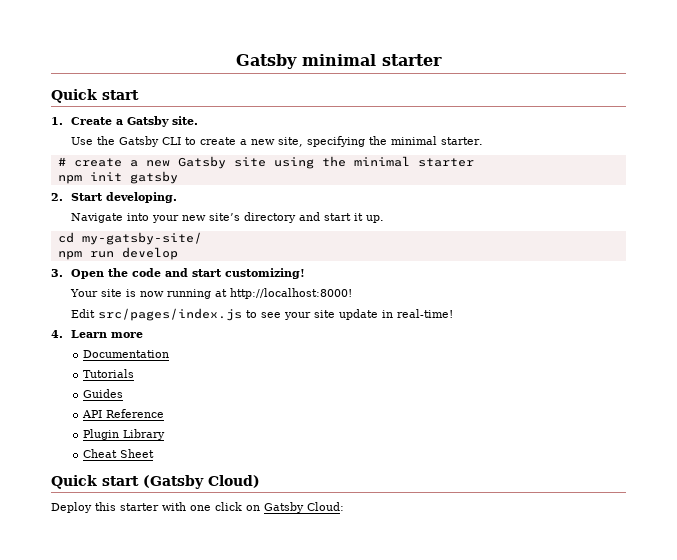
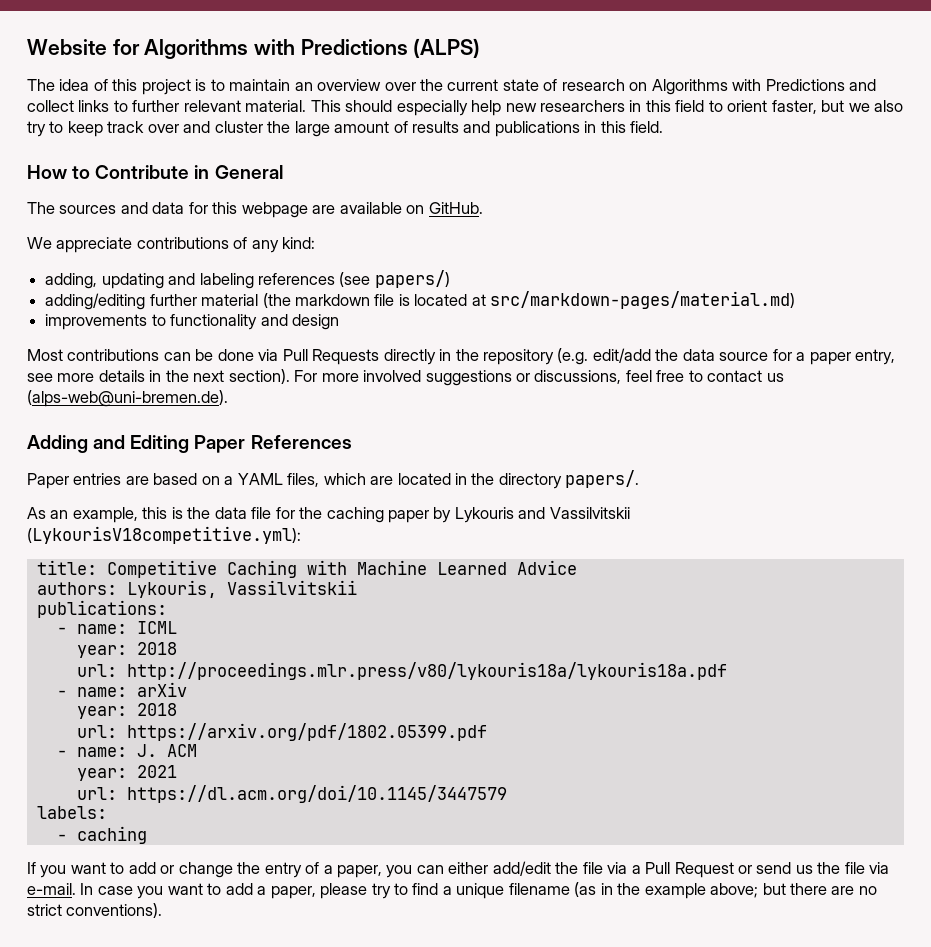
[236,54,442,69] [51,89,139,103] [51,116,198,127] [70,136,483,147] [57,156,474,169] [57,171,178,184] [51,192,177,203] [70,212,384,223] [57,232,202,245] [57,247,178,260] [51,268,305,279] [69,288,352,299] [70,308,453,321] [51,330,143,338] [82,350,169,358] [82,369,134,378] [82,389,123,398] [81,409,164,418] [82,429,165,440] [82,449,154,458] [51,475,260,489] [51,502,344,513] Gatsby minimal starter // Quick start // 1. Create a Gatsby site. // Use the Gatsby CLI to create a new site, specifying the minimal starter. // # create a new Gatsby site using the minimal starter // npm init gatsby // 2. Start developing. // Navigate into your new site’s directory and start it up. // cd my-gatsby-site/ // npm run develop // 3. Open the code and start customizing! // Your site is now running at http://localhost:8000! // Edit src/pages/index.js to see your site update in real-time! // 4. Learn more // Documentation // Tutorials // Guides // API Reference // Plugin Library // Cheat Sheet // Quick start (Gatsby Cloud) // Deploy this starter with one click on Gatsby Cloud: -> [27,38,481,59] [27,79,877,95] [27,100,904,116] [27,121,664,137] [27,165,283,179] [27,202,483,218] [27,237,316,253] [45,270,450,289] [45,291,796,310] [45,314,339,330] [27,348,896,365] [27,369,784,386] [27,390,228,407] [27,435,352,453] [27,470,640,489] [27,507,630,523] [27,526,301,544] [36,560,577,578] [36,580,357,598] [36,600,167,618] [56,621,177,634] [76,642,177,658] [76,662,727,680] [56,682,187,697] [76,703,177,719] [76,723,487,741] [56,744,197,757] [76,765,177,781] [76,785,507,803] [36,806,107,819] [56,826,147,844] [27,861,890,878] [27,882,877,899] [27,903,163,918] Website for Algorithms with Predictions (ALPS) // The idea of this project is to maintain an overview over the current state of research on Algorithms with Predictions and collect links to further relevant material. This should especially help new researchers in this field to orient faster, but we also try to keep track over and cluster the large amount of results and publications in this field. // How to Contribute in General // The sources and data for this webpage are available on GitHub. // We appreciate contributions of any kind: // adding, updating and labeling references (see papers/) // adding/editing further material (the markdown file is located at src/markdown-pages/material.md) // improvements to functionality and design // Most contributions can be done via Pull Requests directly in the repository (e.g. edit/add the data source for a paper entry, see more details in the next section). For more involved suggestions or discussions, feel free to contact us (alps-web@uni-bremen.de). // Adding and Editing Paper References // Paper entries are based on a YAML files, which are located in the directory papers/. // As an example, this is the data file for the caching paper by Lykouris and Vassilvitskii (LykourisV18competitive.yml): // title: Competitive Caching with Machine Learned Advice // authors: Lykouris, Vassilvitskii // publications: // - name: ICML // year: 2018 // url: http://proceedings.mlr.press/v80/lykouris18a/lykouris18a.pdf // - name: arXiv // year: 2018 // url: https://arxiv.org/pdf/1802.05399.pdf // - name: J. ACM // year: 2021 // url: https://dl.acm.org/doi/10.1145/3447579 // labels: // - caching // If you want to add or change the entry of a paper, you can either add/edit the file via a Pull Request or send us the file via e-mail. In case you want to add a paper, please try to find a unique filename (as in the example above; but there are no strict conventions).

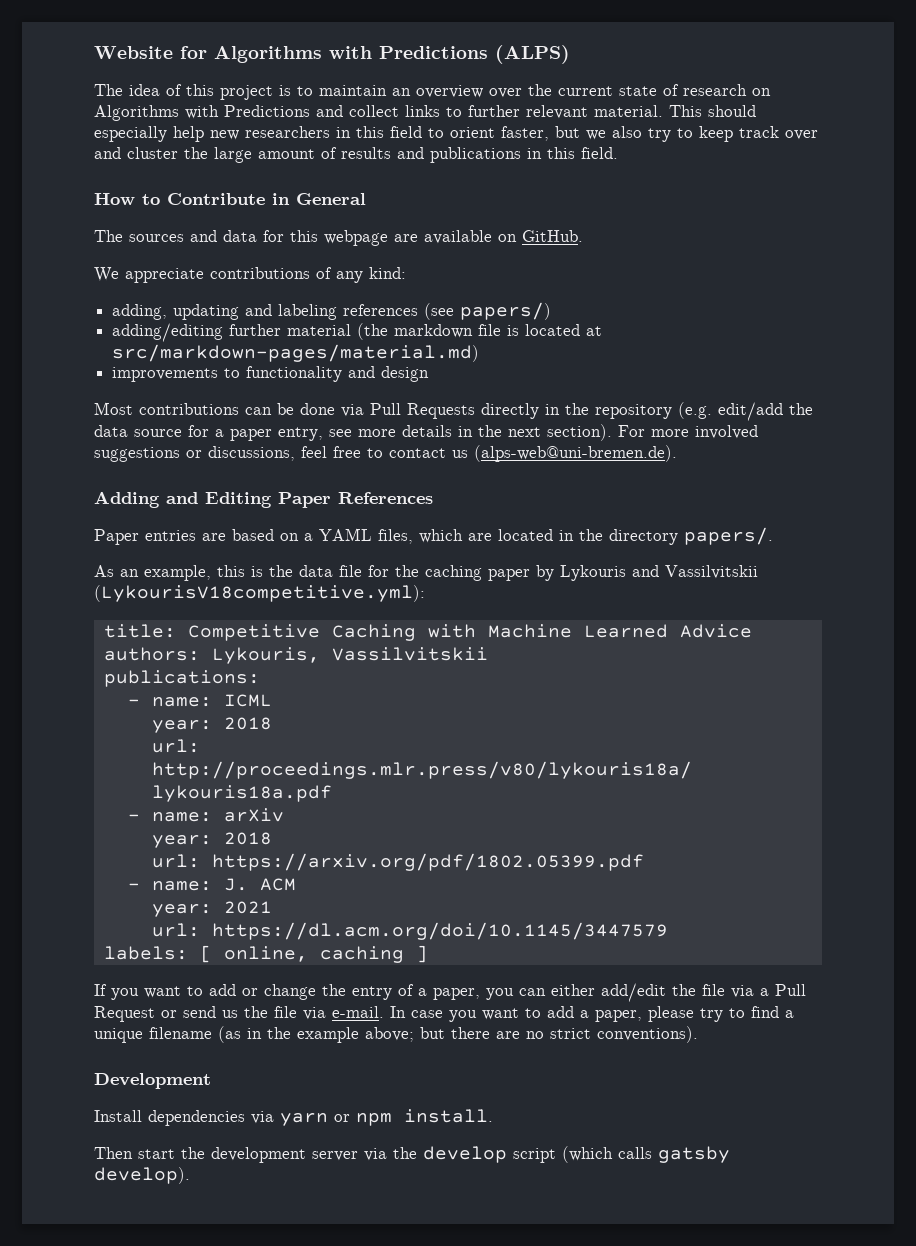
[56,826,147,844] // - caching -> [199,945,428,963] [ online, caching ]
(163, 910) none -> [94,1073,211,1089] [94,1109,493,1126] [94,1146,730,1163] [94,1167,190,1184] // Development // Install dependencies via yarn or npm install. // Then start the development server via the develop script (which calls gatsby develop).

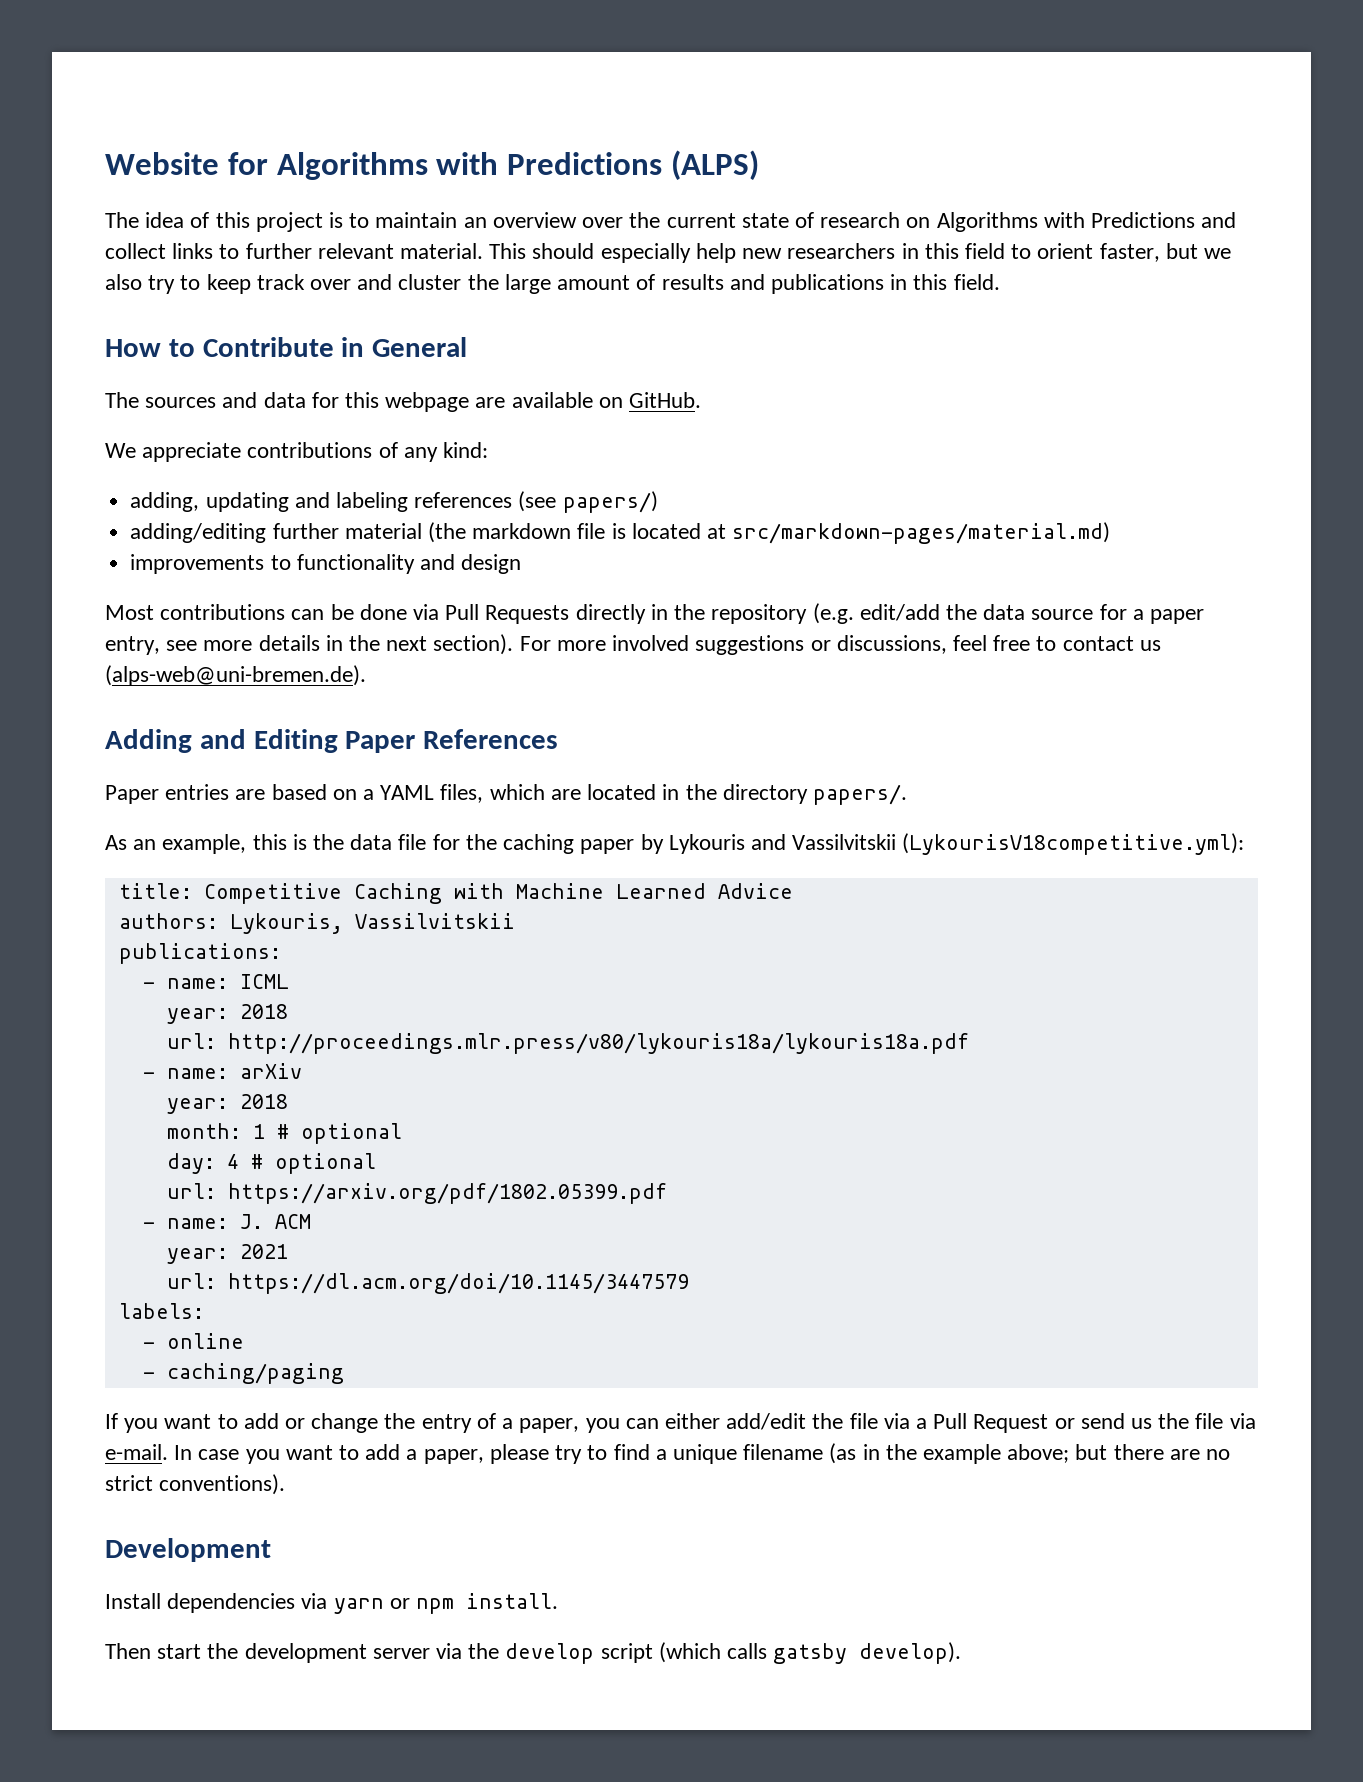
(272, 838) none -> [166,1123,402,1144] [166,1153,376,1174] // month: 1 # optional // day: 4 # optional
[199,945,428,963] [ online, caching ] -> [142,1333,244,1349] [142,1363,344,1384] // - online // - caching/paging

